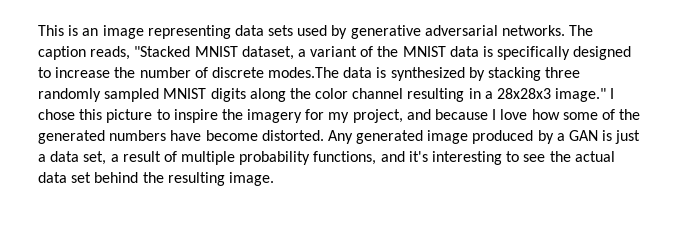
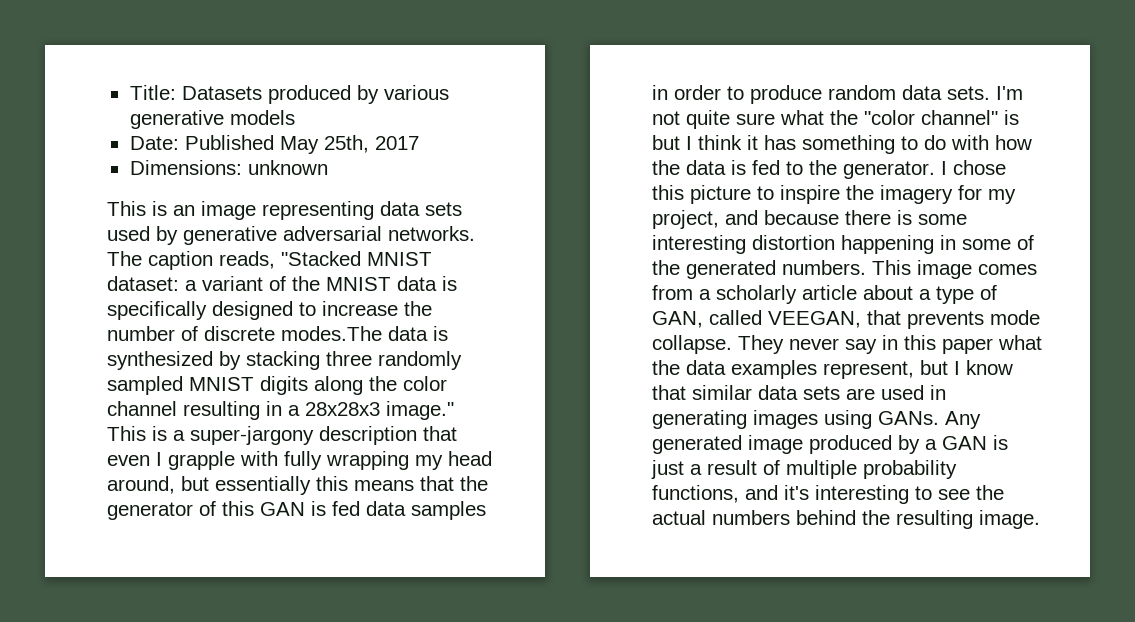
(38, 30) none -> [129,85,449,104] [129,110,295,129] [129,135,419,154] [129,160,328,175] Title: Datasets produced by various generative models // Date: Published May 25th, 2017 // Dimensions: unknown //
[241,46,294,60] dataset, -> [107,276,179,291] dataset:
(607, 95) none -> [107,426,457,445] [107,451,492,470] [107,476,488,495] [107,501,486,520] [652,85,1023,104] [652,110,1019,129] [652,135,1032,154] [652,160,935,179] This is a super-jargony description that even I grapple with fully wrapping my head around, but essentially this means that the generator of this GAN is fed data samples in order to produce random data sets. I'm not quite sure what the "color channel" is but I think it has something to do with how the data is fed to the generator.
[492,109,641,120] [38,130,324,144] I love how some of the generated numbers have become distorted. -> [845,210,967,225] [652,235,1034,254] [652,260,1037,279] [652,285,997,304] [652,310,1040,329] [652,335,1042,354] [652,360,1013,379] [652,385,946,400] [652,410,939,429] there is some interesting distortion happening in some of the generated numbers. This image comes from a scholarly article about a type of GAN, called VEEGAN, that prevents mode collapse. They never say in this paper what the data examples represent, but I know that similar data sets are used in generating images using GANs.
[50,151,119,165] data set, a -> (702, 469) none
[38,172,92,183] data set -> [712,510,790,525] numbers

